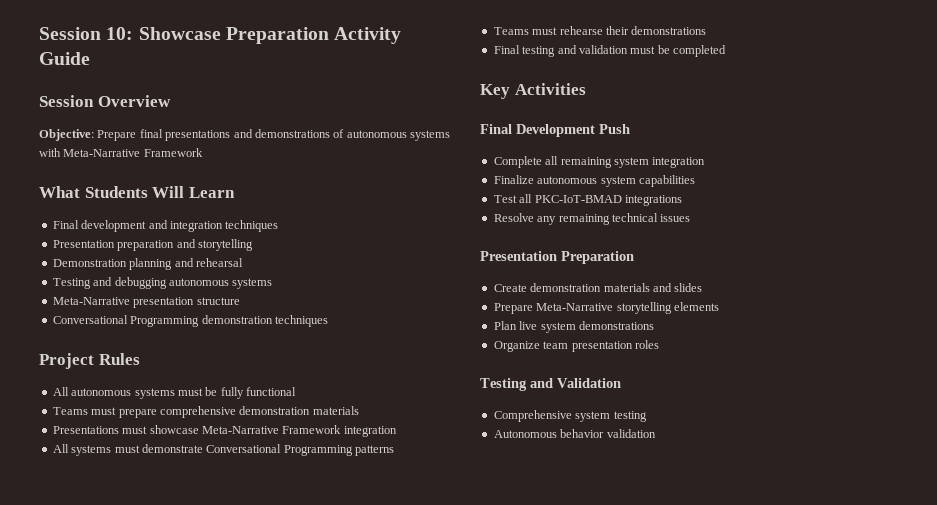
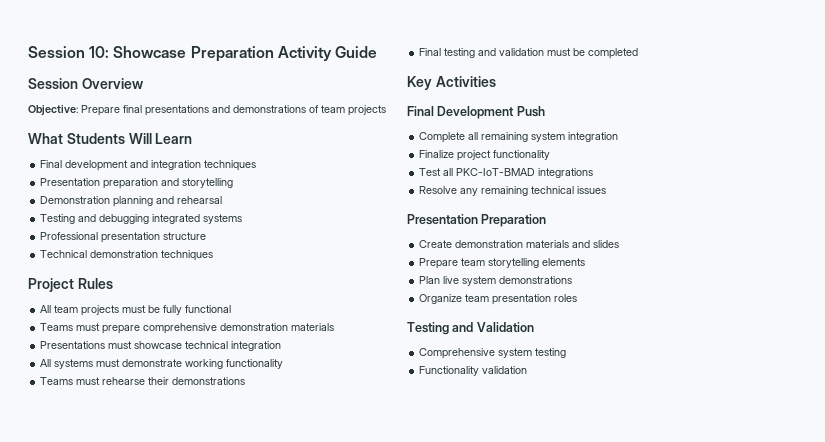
[346,130,450,141] [39,148,203,157] autonomous systems with Meta-Narrative Framework -> [321,105,386,116] team projects
[168,278,229,286] autonomous -> [152,214,201,224] integrated
[52,297,130,305] Meta-Narrative -> [40,232,99,240] Professional
[52,315,200,327] Conversational Programming -> [40,250,88,258] Technical
[71,388,175,399] autonomous systems -> [54,305,120,316] team projects
[201,425,342,434] Meta-Narrative Framework -> [185,341,229,349] technical
[206,444,394,456] Conversational Programming patterns -> [185,359,284,369] working functionality
[537,175,695,187] autonomous system capabilities -> [457,150,551,161] project functionality
[536,303,614,311] Meta-Narrative -> [461,258,486,266] team
[493,429,605,438] Autonomous behavior -> [419,366,480,376] Functionality

